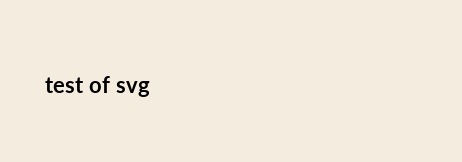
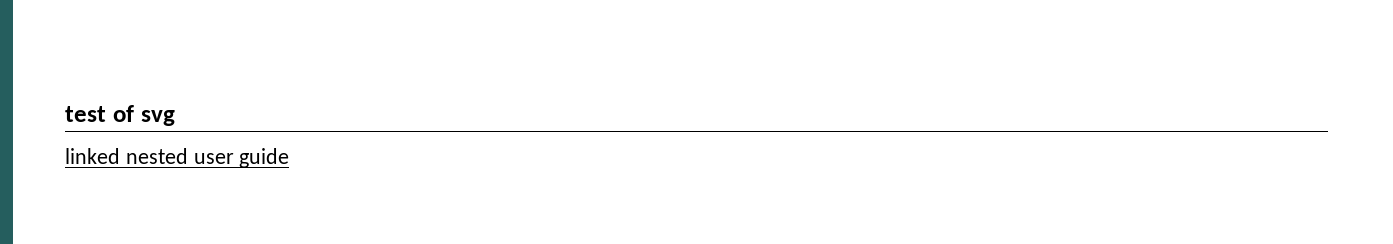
(150, 89) none -> [65,148,290,168] // linked nested user guide

